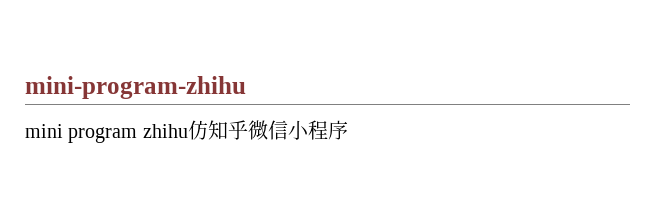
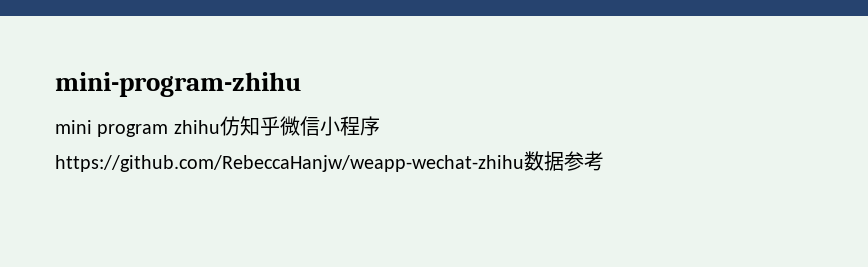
(348, 130) none -> [55,151,604,172] https://github.com/RebeccaHanjw/weapp-wechat-zhihu数据参考

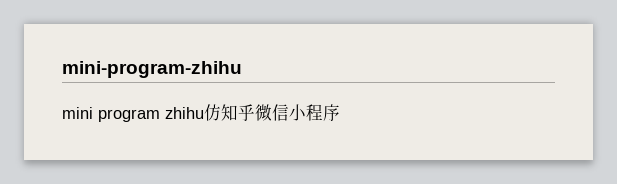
[55,151,604,172] https://github.com/RebeccaHanjw/weapp-wechat-zhihu数据参考 -> (340, 112) none

